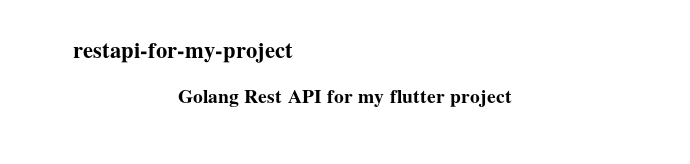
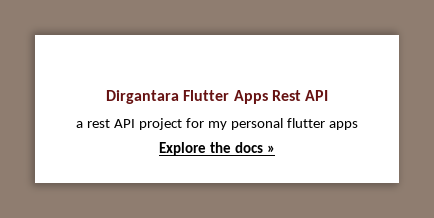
[73,43,293,63] [178,90,240,107] restapi-for-my-project // Golang -> [106,90,268,104] Dirgantara Flutter Apps
[326,90,512,107] for my flutter project -> [76,118,358,130] [159,142,275,156] // a rest API project for my personal flutter apps // Explore the docs »

